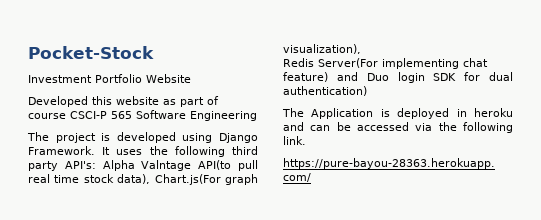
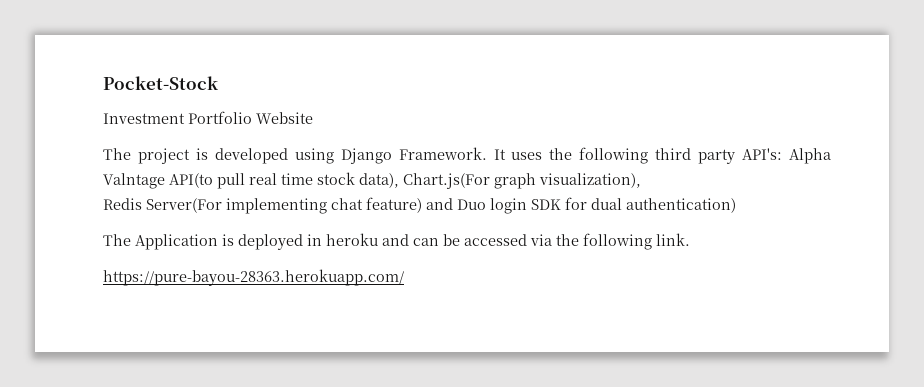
[28,96,219,107] [28,110,257,121] // Developed this website as part of course CSCI-P 565 Software Engineering -> (313, 118) none

